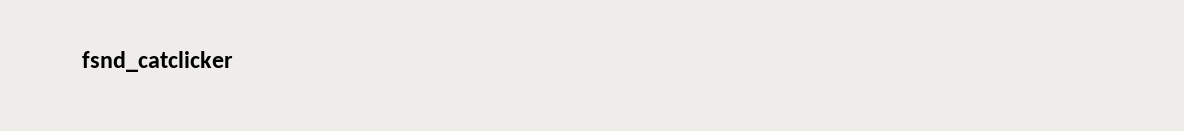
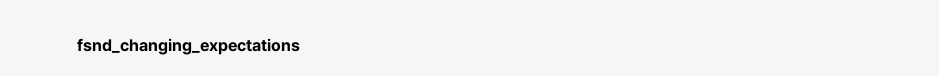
[82,51,233,72] fsnd_catclicker -> [77,38,300,55] fsnd_changing_expectations

